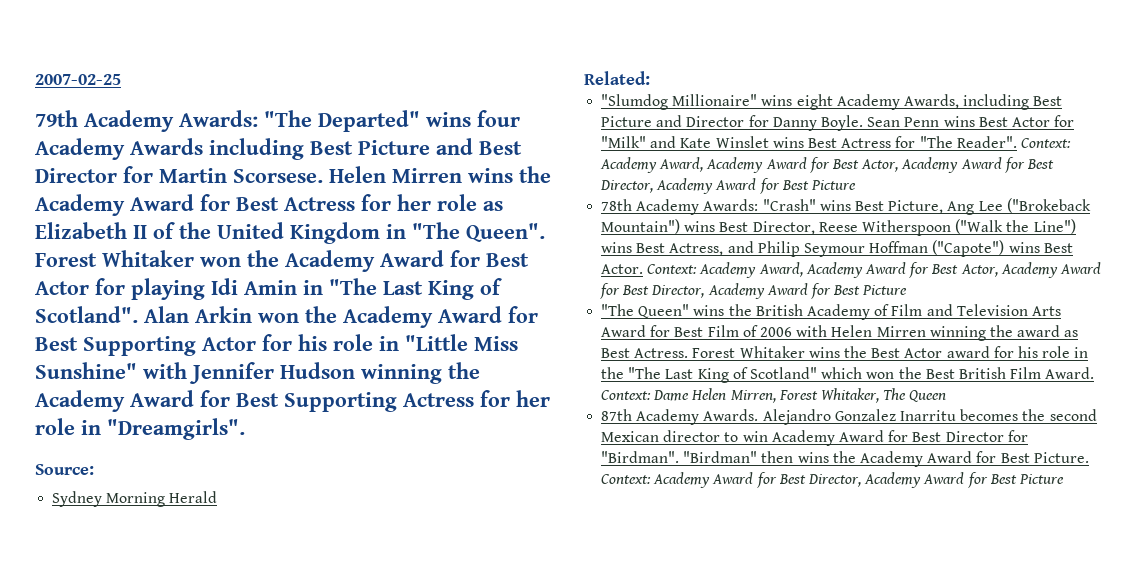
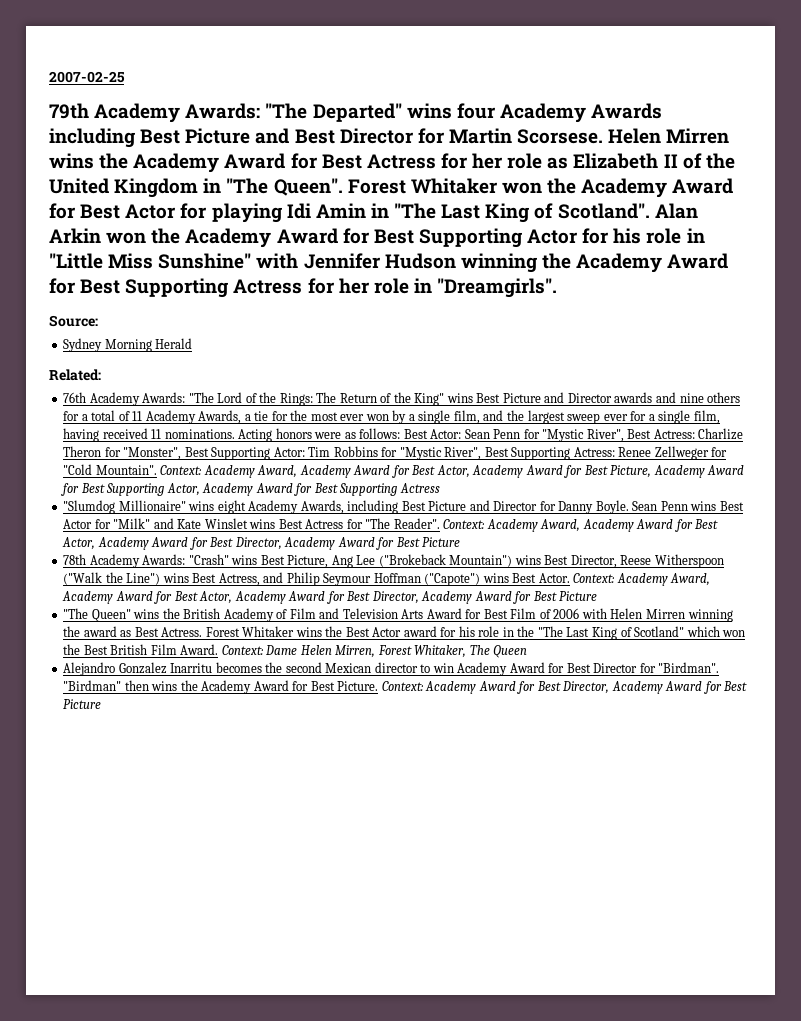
(650, 78) none -> [63,392,741,406] [63,410,720,424] [63,428,744,442] [63,446,728,460] [63,464,745,478] [61,483,440,496] // 76th Academy Awards: "The Lord of the Rings: The Return of the King" wins Best Picture and Director awards and nine others for a total of 11 Academy Awards, a tie for the most ever won by a single film, and the largest sweep ever for a single film, having received 11 nominations. Acting honors were as follows: Best Actor: Sean Penn for "Mystic River", Best Actress: Charlize Theron for "Monster", Best Supporting Actor: Tim Robbins for "Mystic River", Best Supporting Actress: Renee Zellweger for "Cold Mountain". Context: Academy Award, Academy Award for Best Actor, Academy Award for Best Picture, Academy Award for Best Supporting Actor, Academy Award for Best Supporting Actress
[601,409,759,425] 87th Academy Awards. -> (528, 651) none

